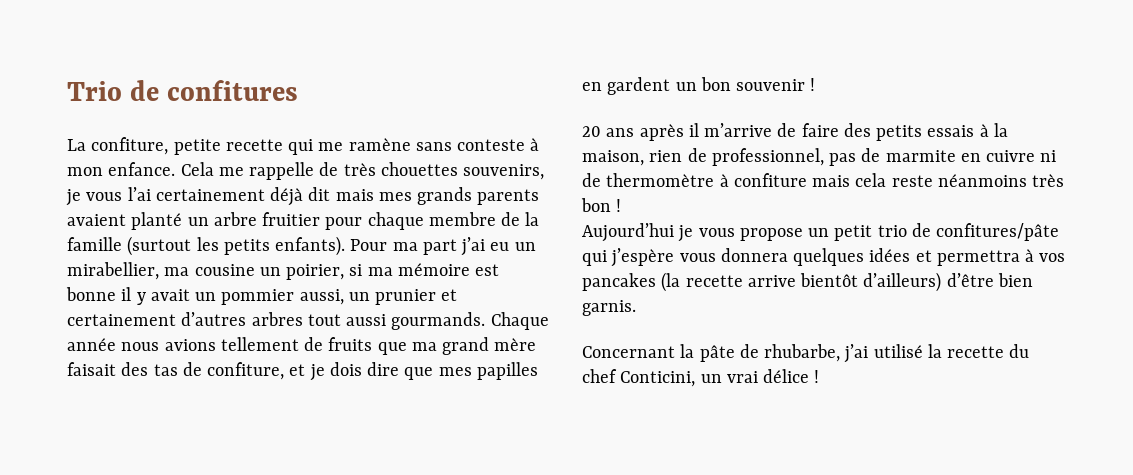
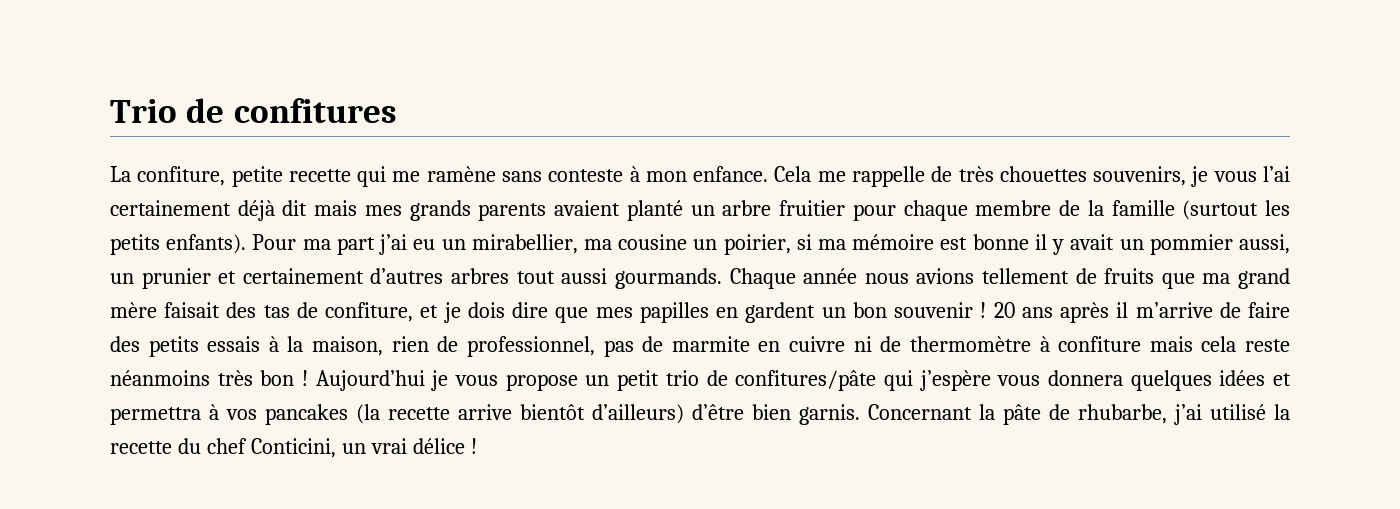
(816, 84) // -> (987, 310) none
(622, 205) // -> (309, 378) none
(636, 308) // -> (860, 414) none

